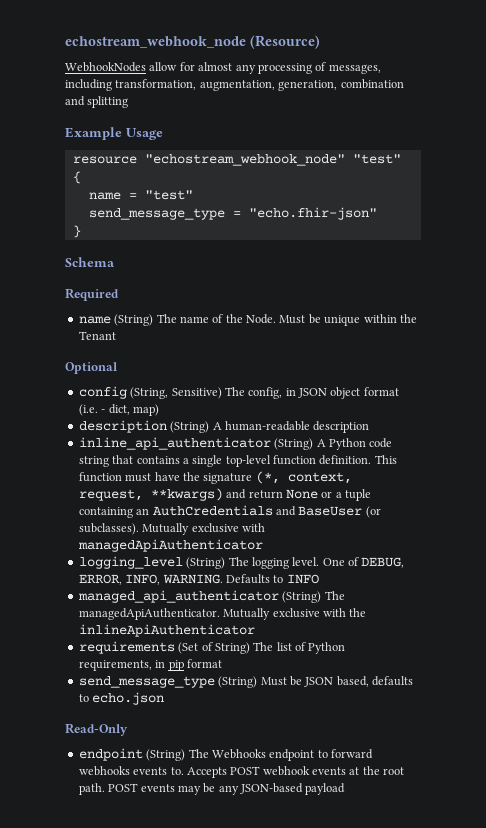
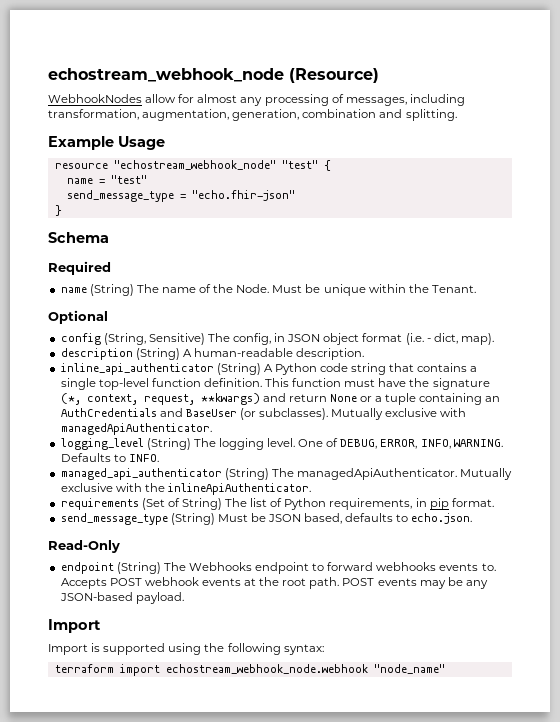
[87,96,129,108] splitting -> [405,109,457,121] splitting.
[78,331,116,340] Tenant -> [431,285,476,293] Tenant.
[132,404,159,416] map) -> [460,333,494,345] map).
[313,421,370,433] description -> [296,348,365,360] description.
[77,539,263,552] managedApiAuthenticator -> [60,423,212,435] managedApiAuthenticator.
[286,574,319,584] INFO -> [128,454,159,462] INFO.
[78,624,255,637] inlineApiAuthenticator -> [167,483,311,495] inlineApiAuthenticator.
[186,659,222,668] format -> [451,498,494,507] format.
[92,692,165,705] echo.json -> [411,513,473,524] echo.json.
[305,783,346,795] payload -> [135,592,184,604] [48,619,101,633] [48,643,324,655] [54,664,445,676] payload. // Import // Import is supported using the following syntax: // terraform import echostream_webhook_node.webhook "node_name"

